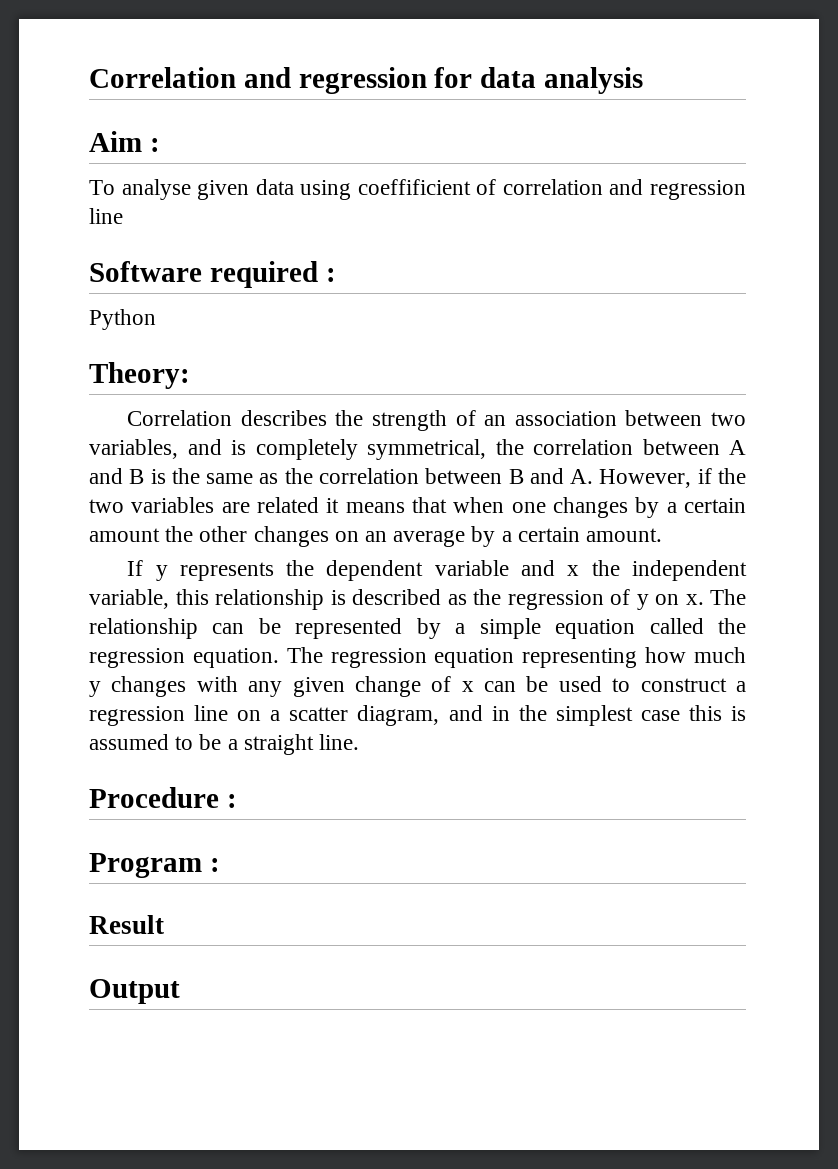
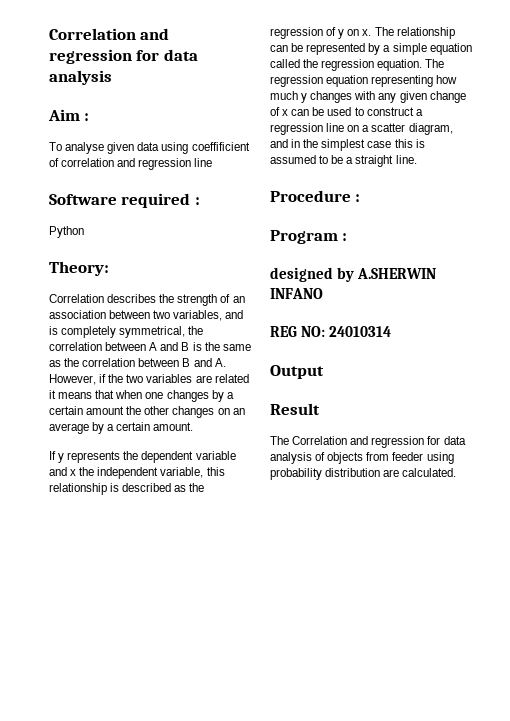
[89,915,164,934] [89,979,180,1004] Result // Output -> [270,267,436,282] [270,288,323,299] [270,326,391,337] [270,365,324,379] [270,403,320,415] [270,436,466,448] [270,452,454,464] [270,468,457,480] designed by A.SHERWIN INFANO // REG NO: 24010314 // Output // Result // The Correlation and regression for data analysis of objects from feeder using probability distribution are calculated.

